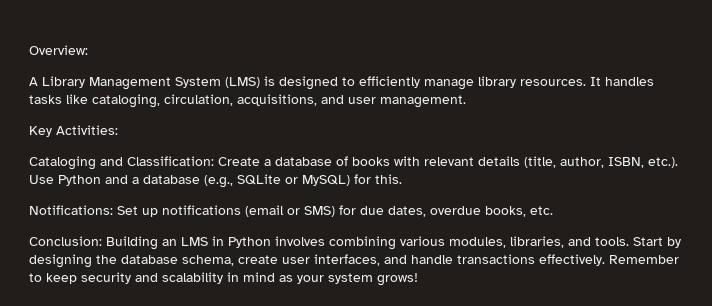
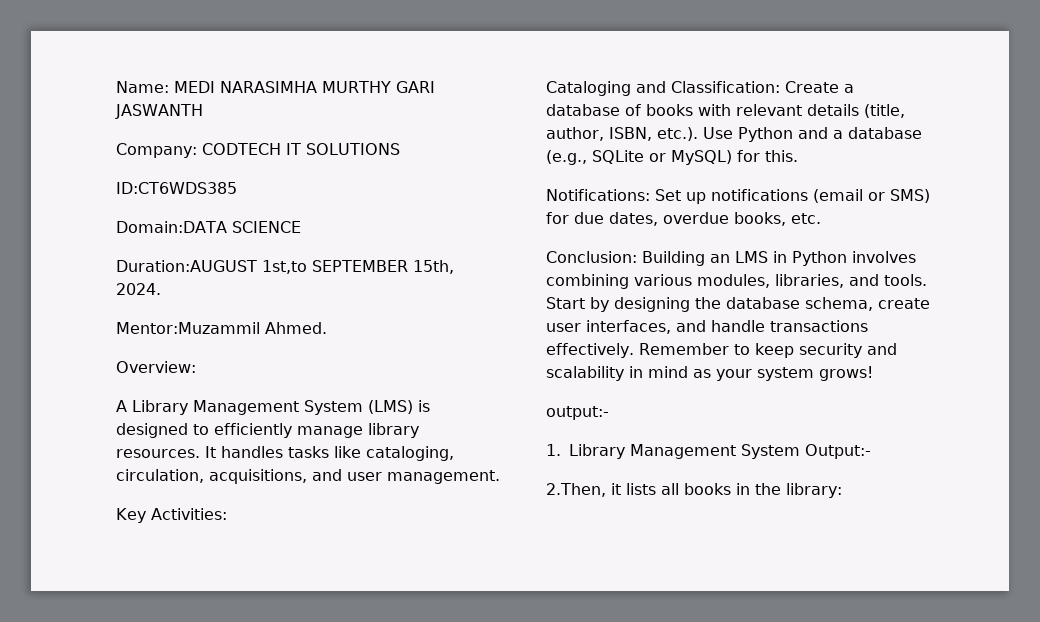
(29, 50) none -> [116,81,435,93] [115,104,203,119] [116,143,400,158] [116,182,237,194] [116,221,301,233] [116,260,454,274] [116,283,161,295] [116,322,327,334] Name: MEDI NARASIMHA MURTHY GARI JASWANTH // Company: CODTECH IT SOLUTIONS // ID:CT6WDS385 // Domain:DATA SCIENCE // Duration:AUGUST 1st,to SEPTEMBER 15th, 2024. // Mentor:Muzammil Ahmed. //
(418, 279) none -> [546,406,609,420] [546,444,871,459] [546,483,842,498] // output:- // 1. Library Management System Output:- // 2.Then, it lists all books in the library:

